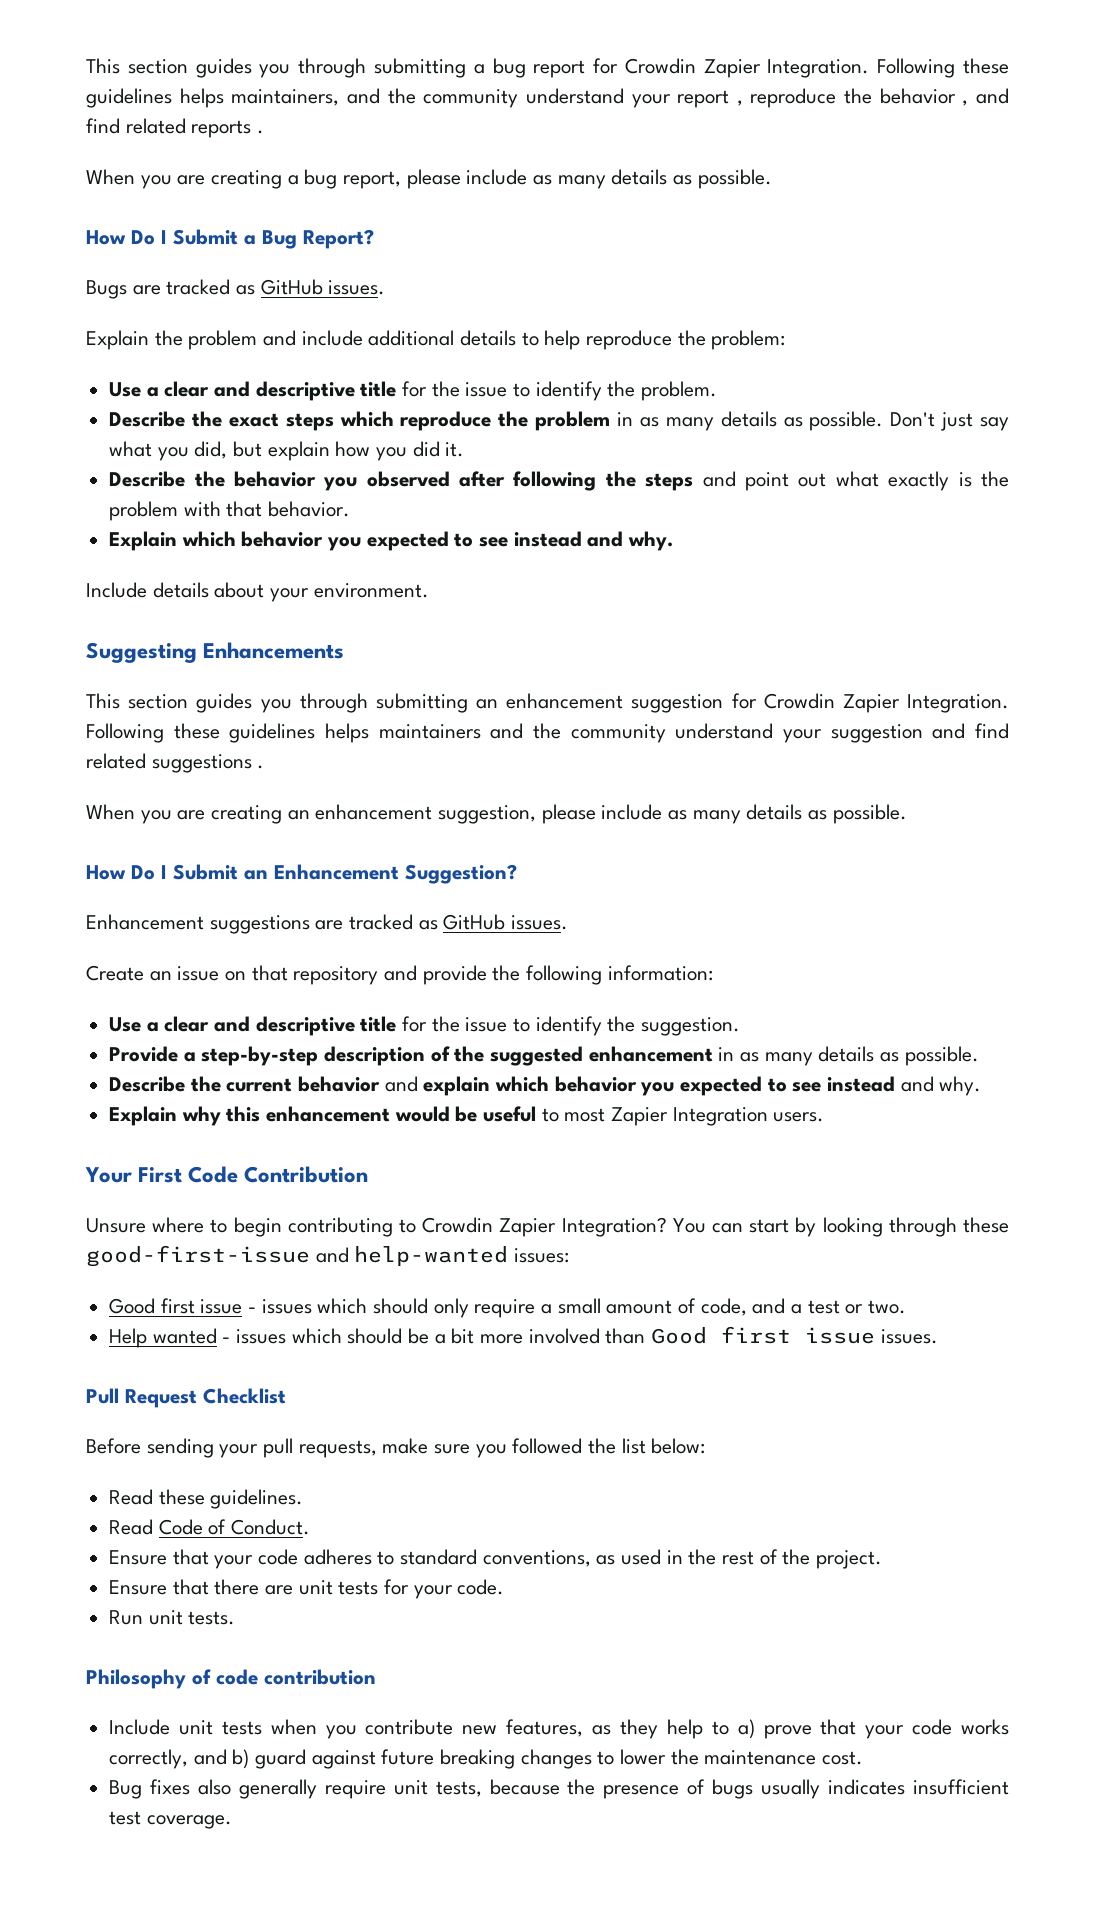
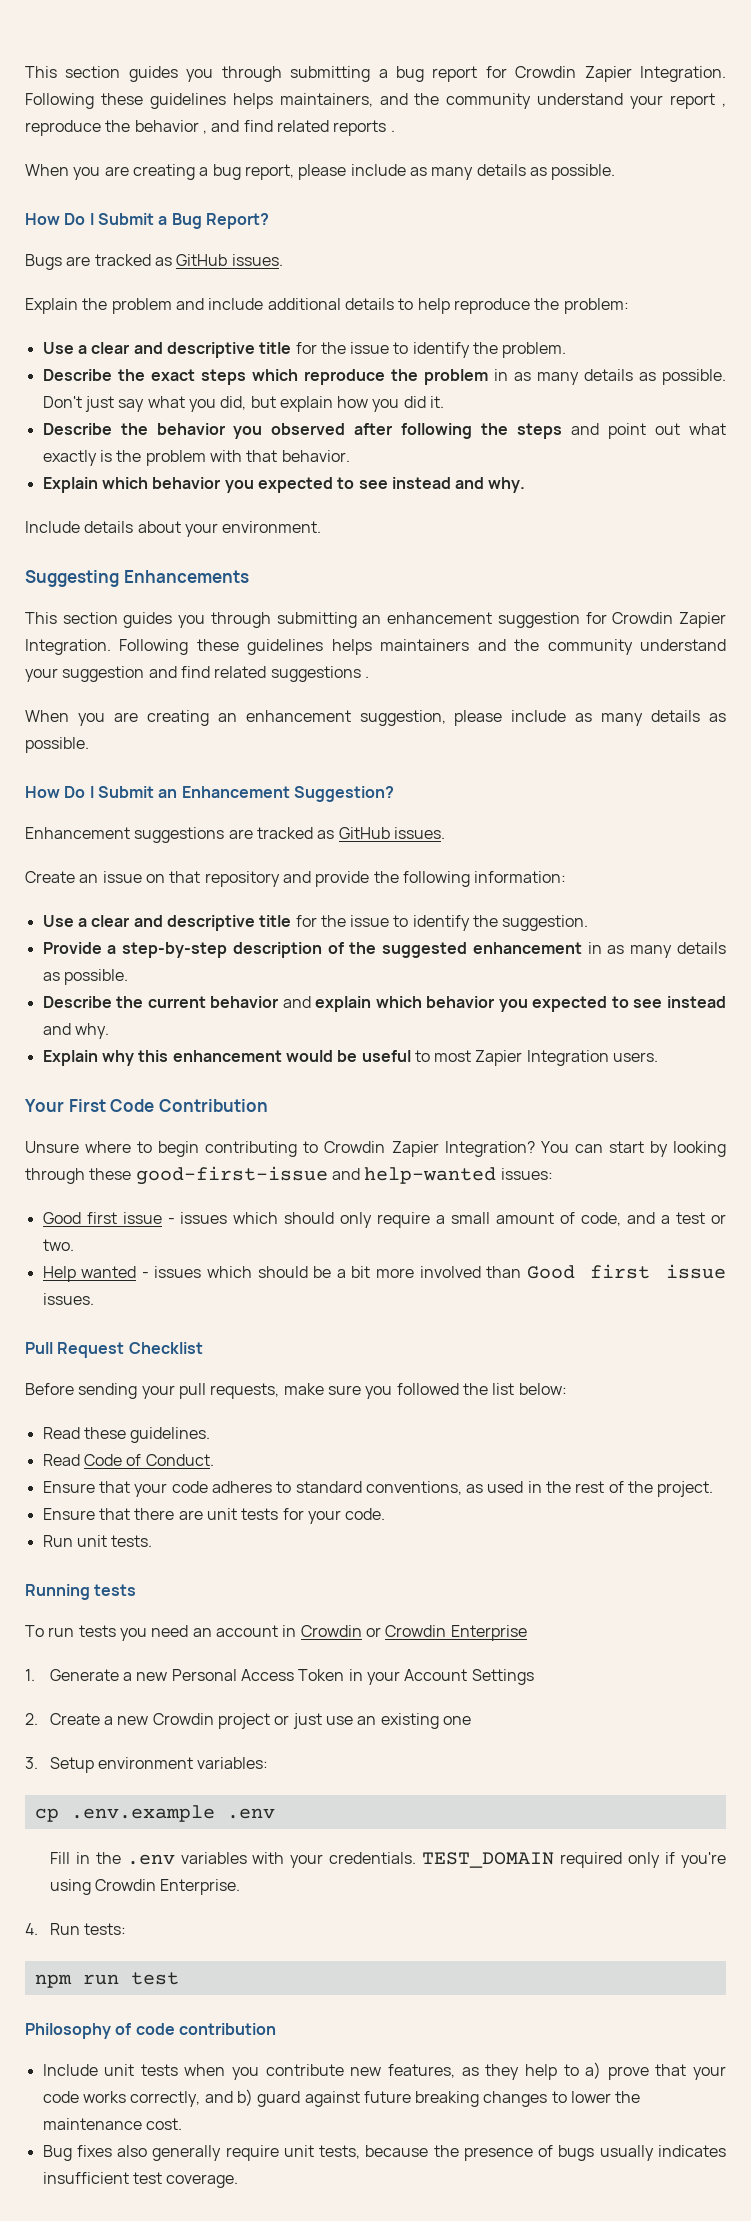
(236, 1618) none -> [25,1584,137,1600] [25,1625,527,1641] [25,1669,534,1685] [25,1713,471,1729] [25,1757,269,1773] [34,1805,275,1822] [49,1852,727,1868] [49,1879,241,1895] [25,1923,127,1935] [34,1972,179,1988] // Running tests // To run tests you need an account in Crowdin or Crowdin Enterprise // 1. Generate a new Personal Access Token in your Account Settings // 2. Create a new Crowdin project or just use an existing one // 3. Setup environment variables: // cp .env.example .env // Fill in the .env variables with your credentials. TEST_DOMAIN required only if you're using Crowdin Enterprise. // 4. Run tests: // npm run test

